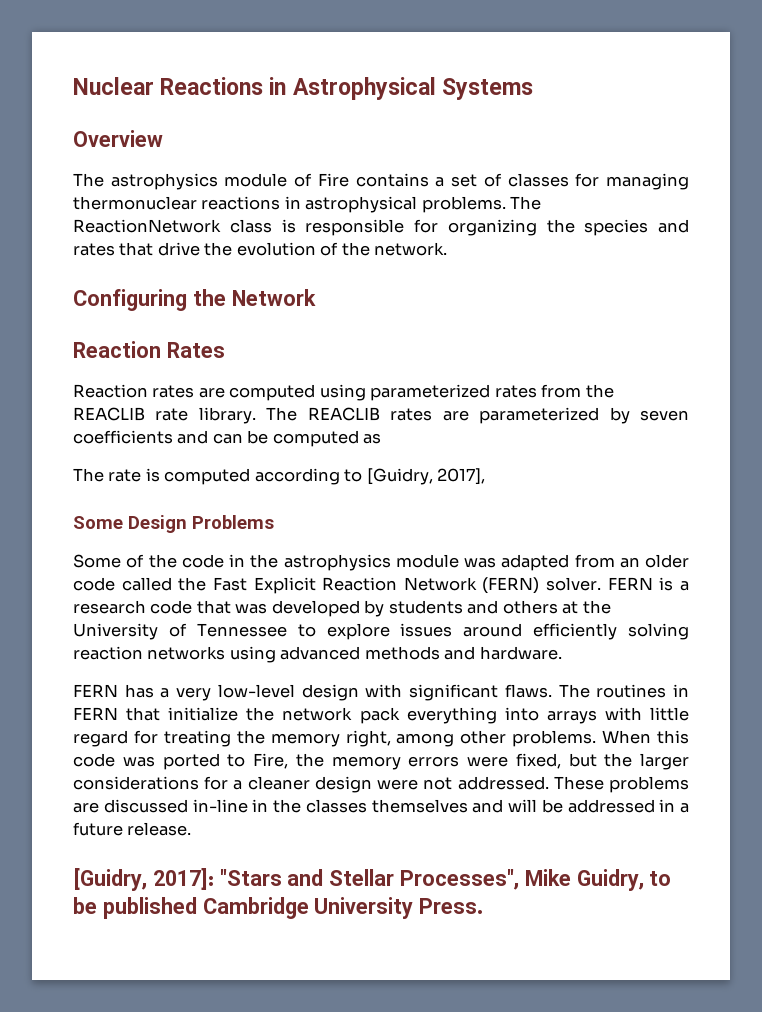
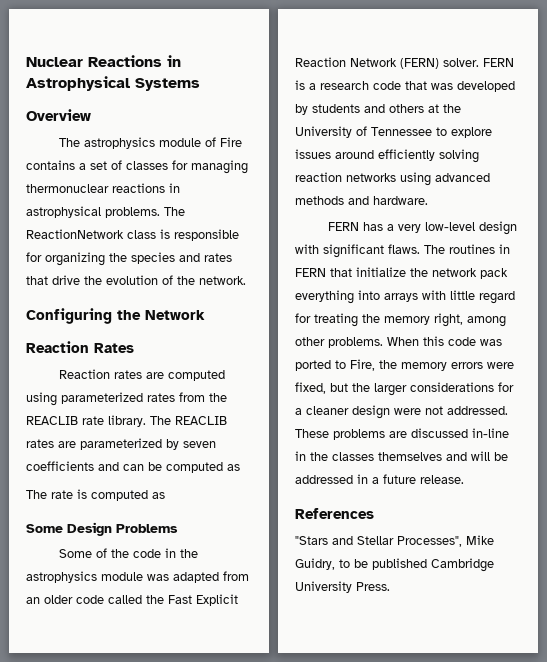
[254,468,486,485] according to [Guidry, 2017], -> [152,492,165,499] as
[73,868,214,891] [Guidry, 2017]: -> [295,508,374,519] References //

